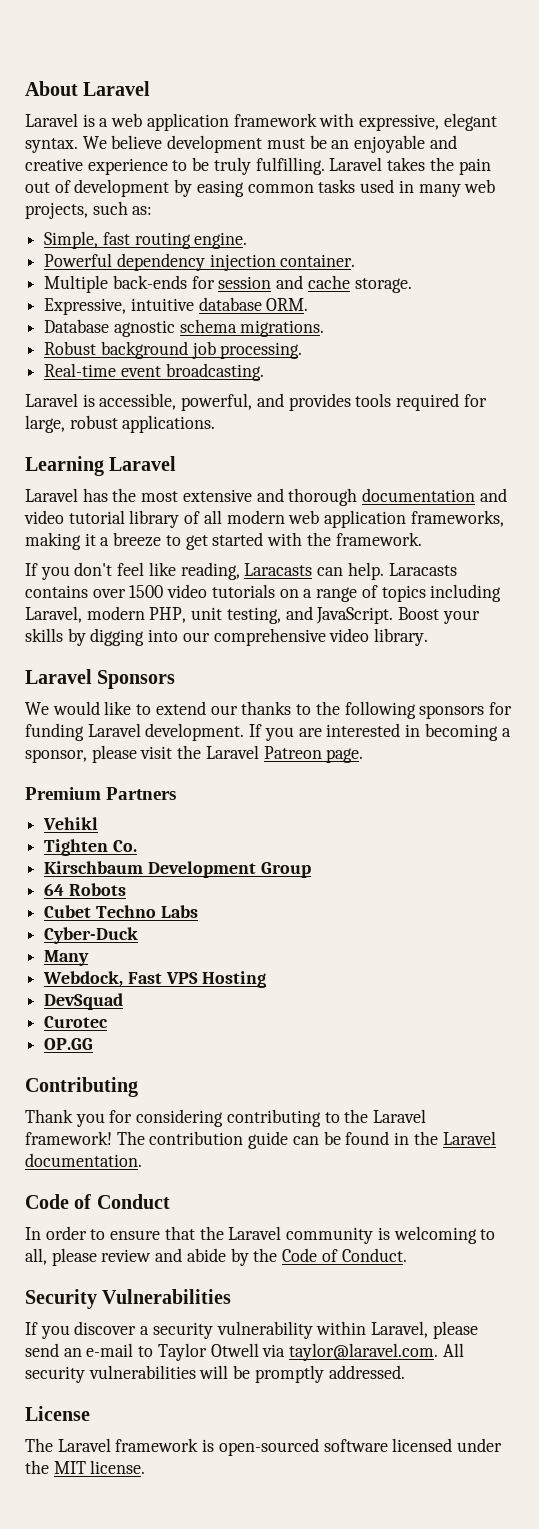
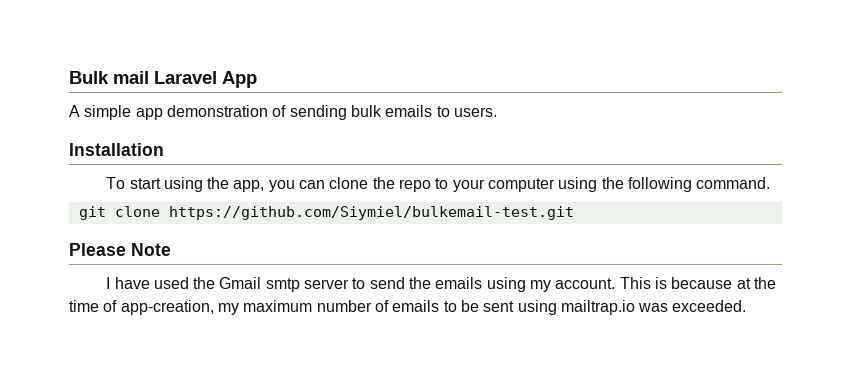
[25,81,151,96] [25,113,497,131] [25,135,457,153] [25,157,491,175] [25,179,496,197] [25,201,153,219] [44,231,248,249] [44,253,356,271] [44,275,412,293] [44,297,309,315] [44,319,325,337] [44,341,303,359] [44,363,264,381] [25,393,487,411] [25,415,216,433] [25,456,177,476] [25,488,507,506] [24,510,504,528] [25,532,422,550] [25,562,457,580] [25,584,502,602] [25,606,480,624] [25,628,429,646] [25,669,176,689] [25,701,512,719] [25,723,511,741] [25,745,364,763] [25,787,177,800] [43,817,99,830] [44,839,137,856] [44,861,311,878] [44,883,126,896] [44,905,198,918] [44,927,139,944] [44,950,90,966] [43,971,267,988] [44,993,124,1010] [44,1016,109,1028] [44,1038,94,1050] [25,1077,138,1097] [25,1109,427,1127] [25,1131,496,1149] [25,1153,142,1167] [25,1194,170,1209] [25,1226,496,1244] [25,1248,407,1266] [25,1289,232,1309] [25,1321,478,1339] [25,1343,464,1361] [25,1365,405,1383] [25,1406,90,1421] [25,1438,503,1456] [25,1460,146,1474] About Laravel // Laravel is a web application framework with expressive, elegant syntax. We believe development must be an enjoyable and creative experience to be truly fulfilling. Laravel takes the pain out of development by easing common tasks used in many web projects, such as: // Simple, fast routing engine. // Powerful dependency injection container. // Multiple back-ends for session and cache storage. // Expressive, intuitive database ORM. // Database agnostic schema migrations. // Robust background job processing. // Real-time event broadcasting. // Laravel is accessible, powerful, and provides tools required for large, robust applications. // Learning Laravel // Laravel has the most extensive and thorough documentation and video tutorial library of all modern web application frameworks, making it a breeze to get started with the framework. // If you don't feel like reading, Laracasts can help. Laracasts contains over 1500 video tutorials on a range of topics including Laravel, modern PHP, unit testing, and JavaScript. Boost your skills by digging into our comprehensive video library. // Laravel Sponsors // We would like to extend our thanks to the following sponsors for funding Laravel development. If you are interested in becoming a sponsor, please visit the Laravel Patreon page. // Premium Partners // Vehikl // Tighten Co. // Kirschbaum Development Group // 64 Robots // Cubet Techno Labs // Cyber-Duck // Many // Webdock, Fast VPS Hosting // DevSquad // Curotec // OP.GG // Contributing // Thank you for considering contributing to the Laravel framework! The contribution guide can be found in the Laravel documentation. // Code of Conduct // In order to ensure that the Laravel community is welcoming to all, please review and abide by the Code of Conduct. // Security Vulnerabilities // If you discover a security vulnerability within Laravel, please send an e-mail to Taylor Otwell via taylor@laravel.com. All security vulnerabilities will be promptly addressed. // License // The Laravel framework is open-sourced software licensed under the MIT license. -> [69,71,257,88] [69,105,497,120] [69,143,164,156] [106,177,771,192] [78,206,574,220] [69,243,171,256] [106,277,776,292] [69,300,747,315] Bulk mail Laravel App // A simple app demonstration of sending bulk emails to users. // Installation // To start using the app, you can clone the repo to your computer using the following command. // git clone https://github.com/Siymiel/bulkemail-test.git // Please Note // I have used the Gmail smtp server to send the emails using my account. This is because at the time of app-creation, my maximum number of emails to be sent using mailtrap.io was exceeded.

